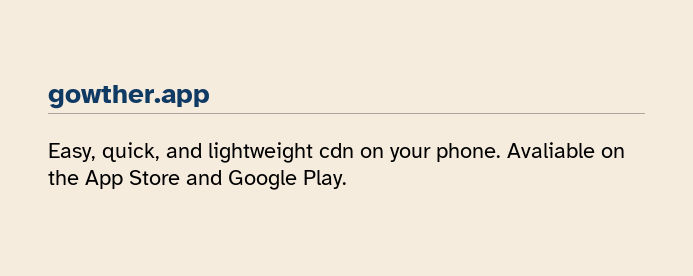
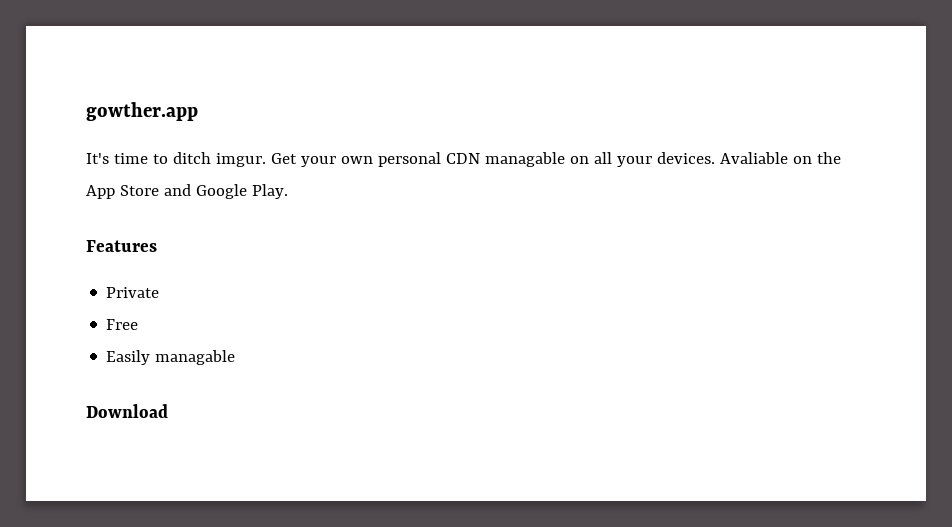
[48,142,501,163] Easy, quick, and lightweight cdn on your phone. -> [86,152,715,167] It's time to ditch imgur. Get your own personal CDN managable on all your devices.
(347, 179) none -> [86,240,157,252] [106,287,160,298] [106,319,139,330] [106,350,236,365] [86,404,168,418] // Features // Private // Free // Easily managable // Download

